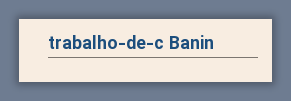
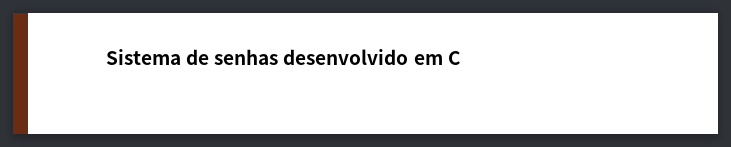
[48,35,214,49] trabalho-de-c Banin -> [106,49,460,65] Sistema de senhas desenvolvido em C

